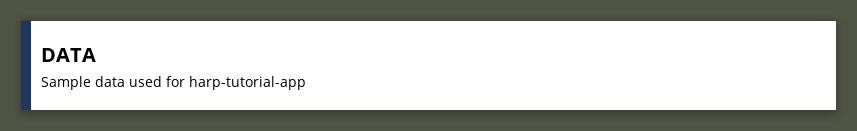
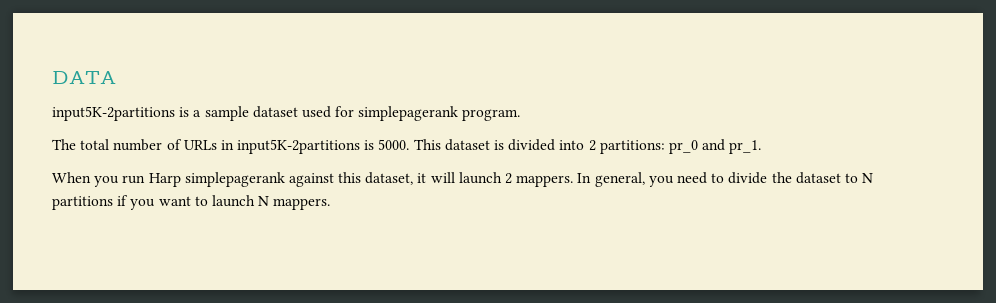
[41,76,306,90] Sample data used for harp-tutorial-app -> [52,106,521,121] [52,139,762,154] [52,172,874,187] [52,195,331,210] input5K-2partitions is a sample dataset used for simplepagerank program. // The total number of URLs in input5K-2partitions is 5000. This dataset is divided into 2 partitions: pr_0 and pr_1. // When you run Harp simplepagerank against this dataset, it will launch 2 mappers. In general, you need to divide the dataset to N partitions if you want to launch N mappers.

